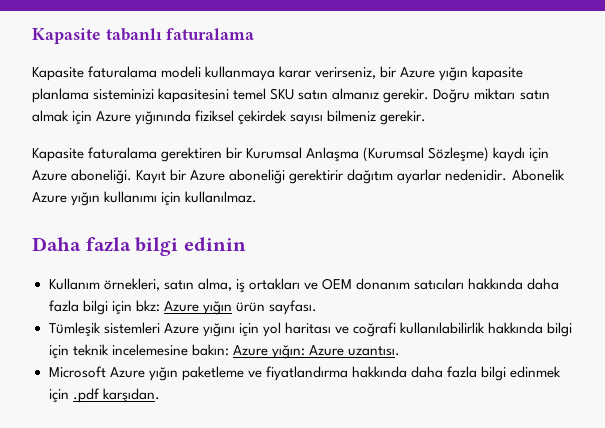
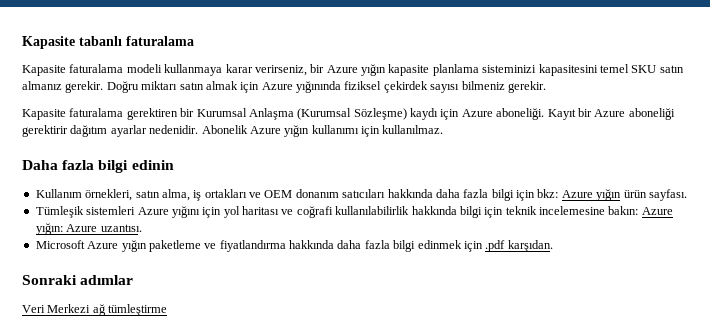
(160, 395) none -> [22,275,134,285] [22,304,168,316] // Sonraki adımlar // Veri Merkezi ağ tümleştirme

